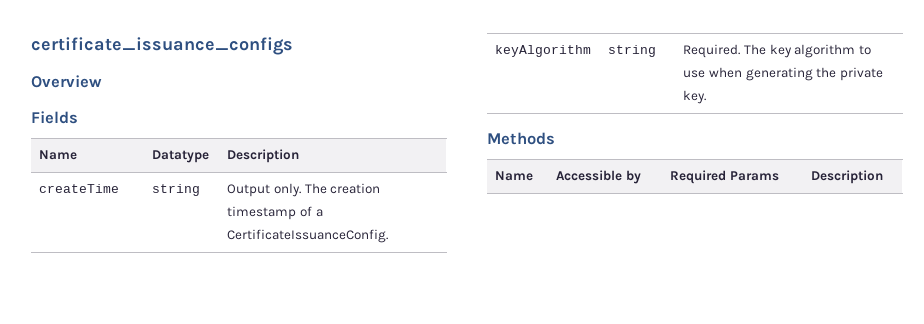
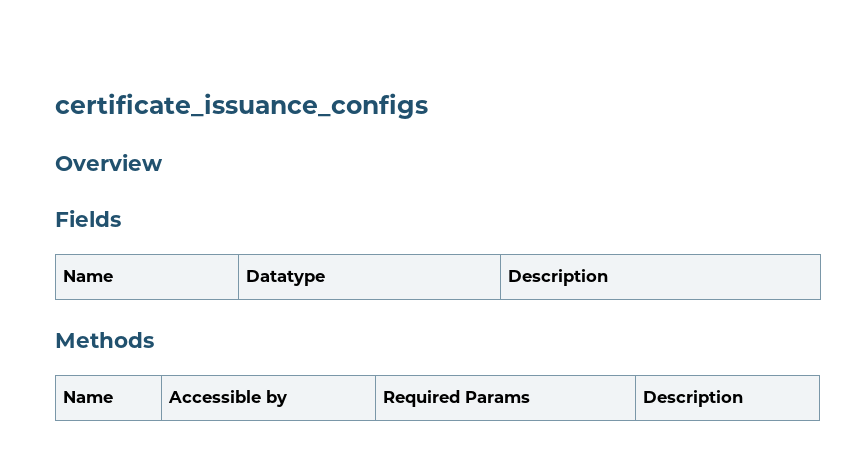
[39,184,120,193] [152,184,201,196] [227,183,381,197] [227,206,323,220] [227,229,389,243] [495,45,592,57] [608,45,657,57] [683,44,871,58] [683,67,883,81] [683,90,707,104] // createTime | string | Output only. The creation timestamp of a CertificateIssuanceConfig. // keyAlgorithm | string | Required. The key algorithm to use when generating the private key. -> (609, 277) none

